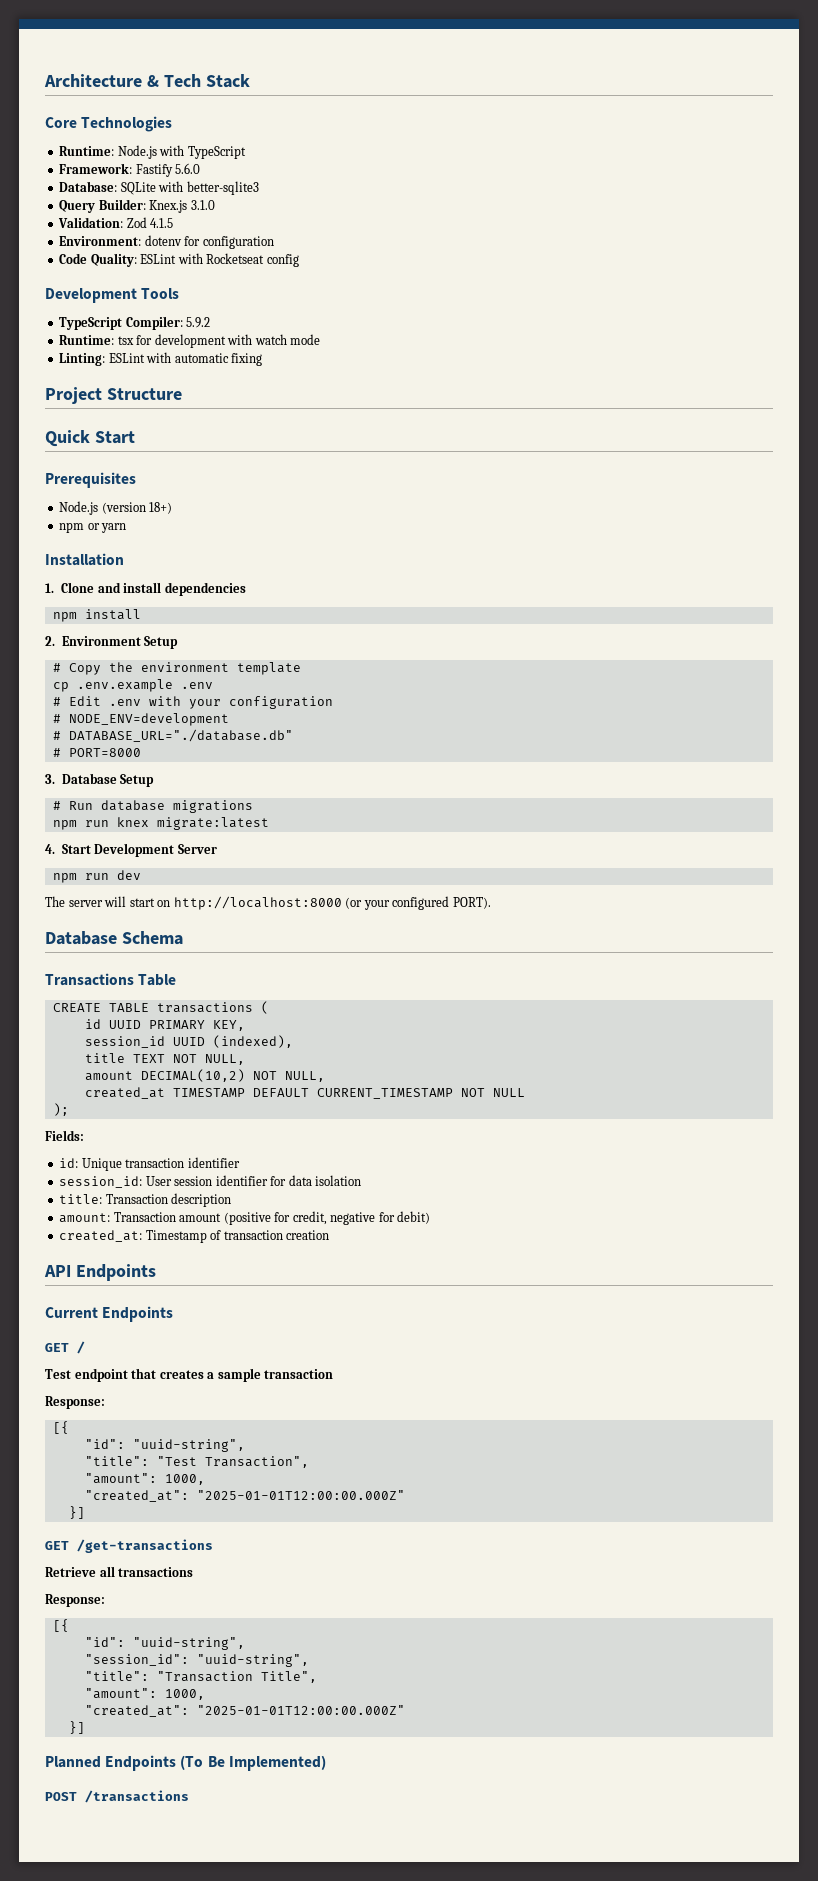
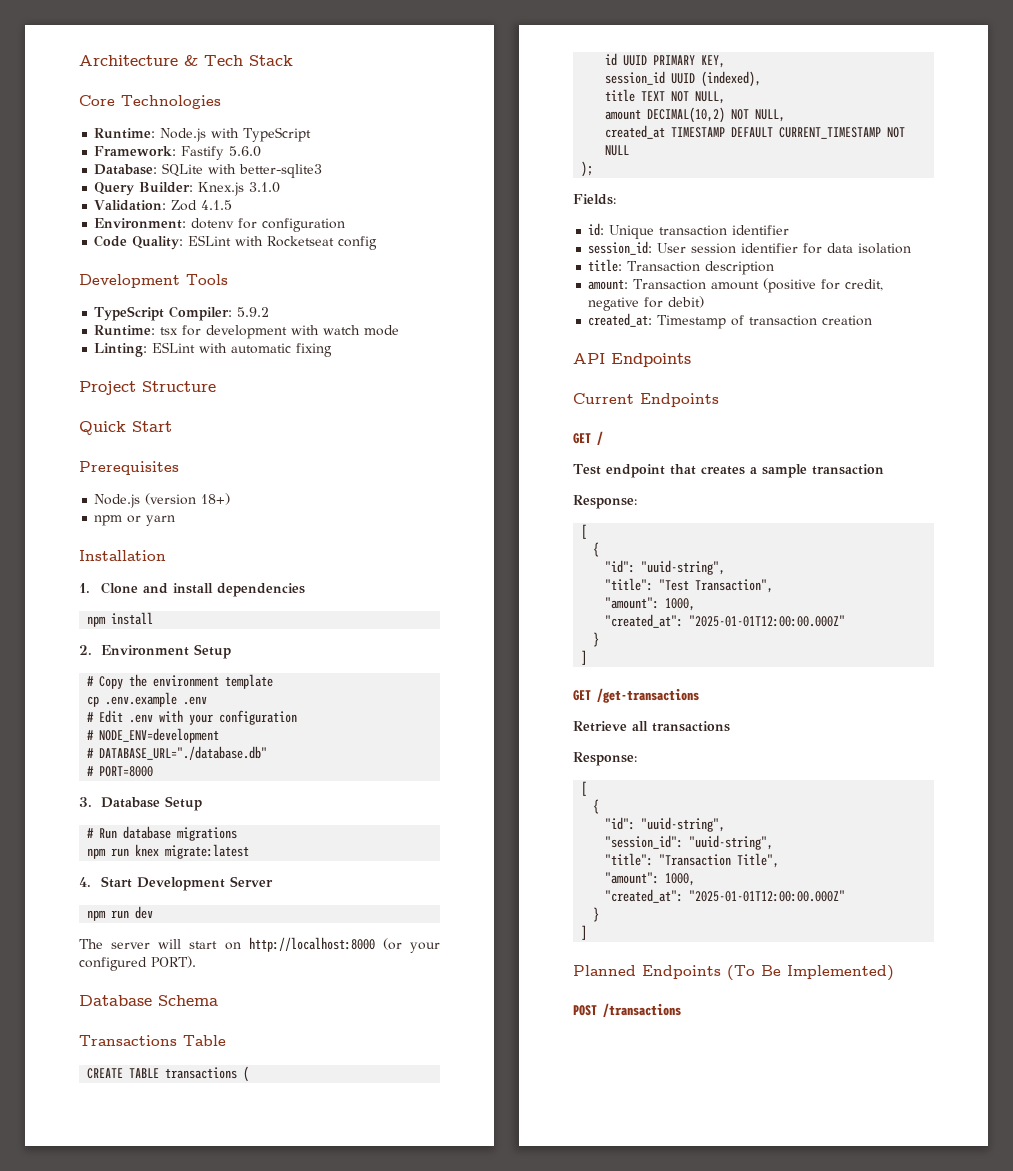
[52,1421,69,1434] [{ -> [581,524,588,539] [593,542,600,557] [ // {
[68,1506,85,1519] }] -> [593,632,600,647] [581,650,588,665] } // ]
[52,1619,69,1632] [{ -> [581,781,588,796] [593,799,600,814] [ // {
[68,1721,85,1734] }] -> [593,907,600,922] [581,925,588,940] } // ]

